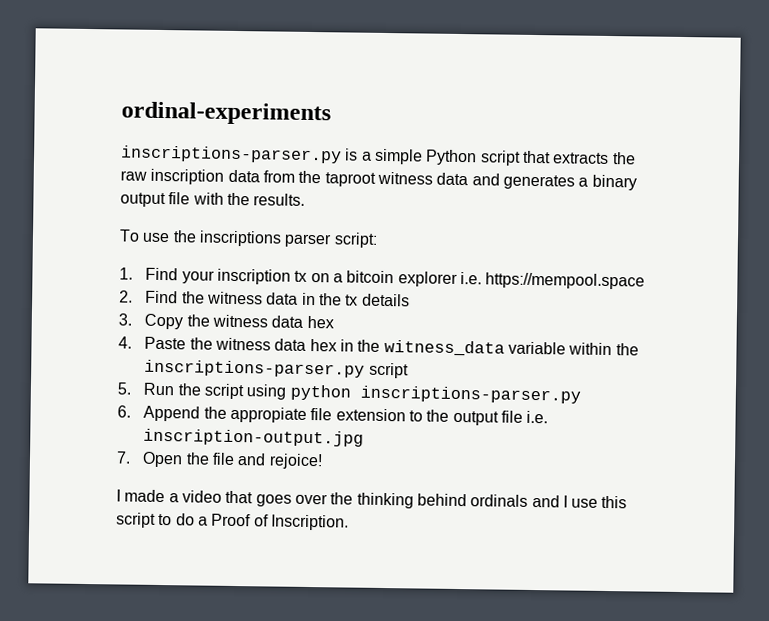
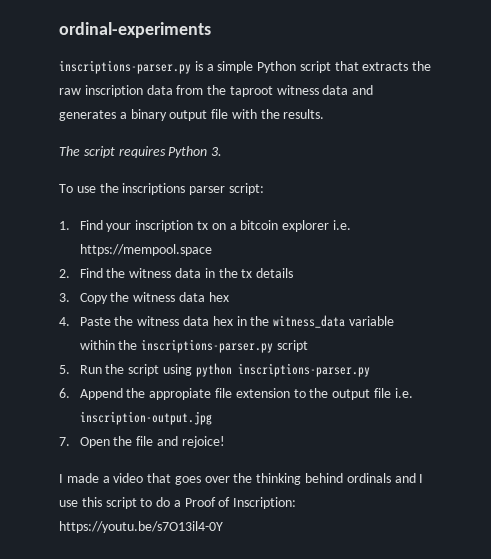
(306, 199) none -> [59,146,223,158] // The script requires Python 3.
[270,514,349,531] Inscription. -> [233,497,297,509] [59,521,223,533] Inscription: https://youtu.be/s7O13il4-0Y

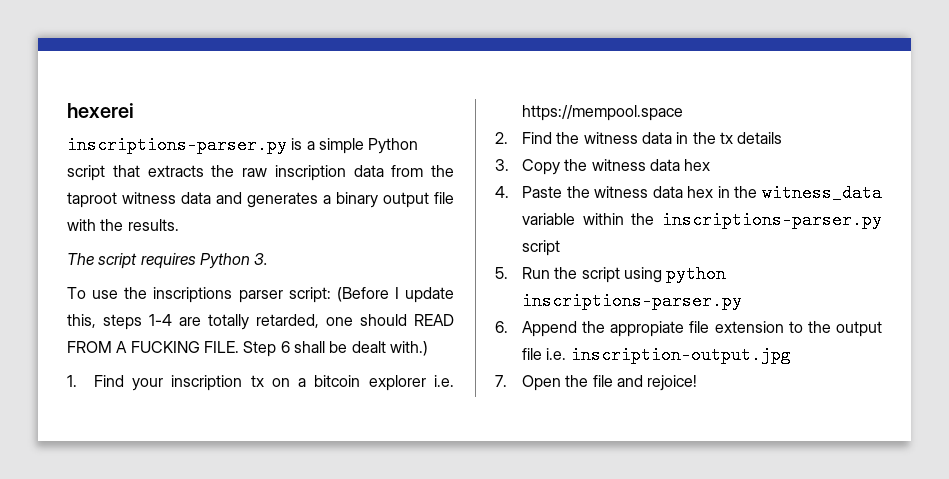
[59,22,211,38] ordinal-experiments -> [67,103,134,118] hexerei
(264, 189) none -> [336,287,454,303] [67,314,454,330] [67,341,428,357] (Before I update this, steps 1-4 are totally retarded, one should READ FROM A FUCKING FILE. Step 6 shall be dealt with.)
[59,473,424,485] [59,497,297,509] [59,521,223,533] // I made a video that goes over the thinking behind ordinals and I use this script to do a Proof of Inscription: https://youtu.be/s7O13il4-0Y -> (698, 383) none

